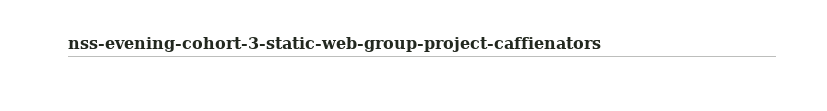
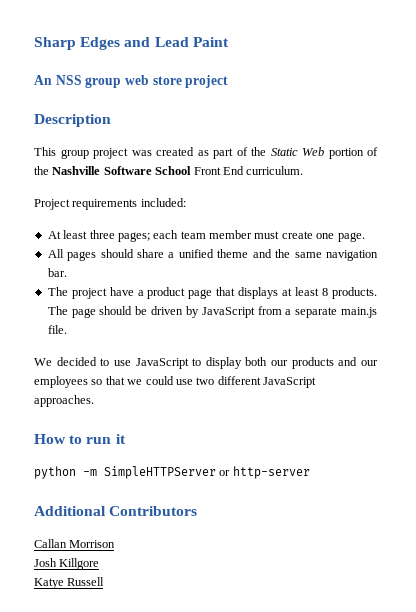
[68,37,601,52] nss-evening-cohort-3-static-web-group-project-caffienators -> [34,37,229,50] [34,75,229,88] [34,114,111,127] [34,147,378,159] [34,166,304,175] [34,198,186,210] [47,230,365,242] [47,249,379,261] [47,268,67,277] [47,287,378,299] [47,306,377,318] [47,325,67,334] [34,357,378,369] [34,376,316,388] [34,395,94,407] [34,434,126,444] [34,466,310,479] [34,506,198,516] [34,539,116,548] [34,558,100,570] [34,577,105,589] Sharp Edges and Lead Paint // An NSS group web store project // Description // This group project was created as part of the Static Web portion of the Nashville Software School Front End curriculum. // Project requirements included: // At least three pages; each team member must create one page. // All pages should share a unified theme and the same navigation bar. // The project have a product page that displays at least 8 products. The page should be driven by JavaScript from a separate main.js file. // We decided to use JavaScript to display both our products and our employees so that we could use two different JavaScript approaches. // How to run it // python -m SimpleHTTPServer or http-server // Additional Contributors // Callan Morrison // Josh Killgore // Katye Russell

